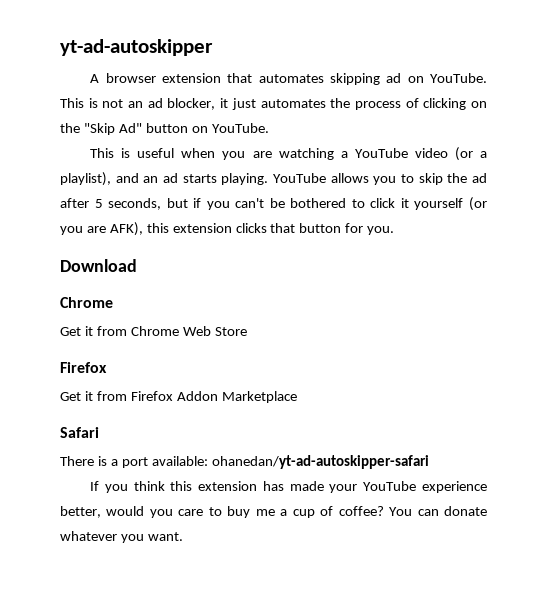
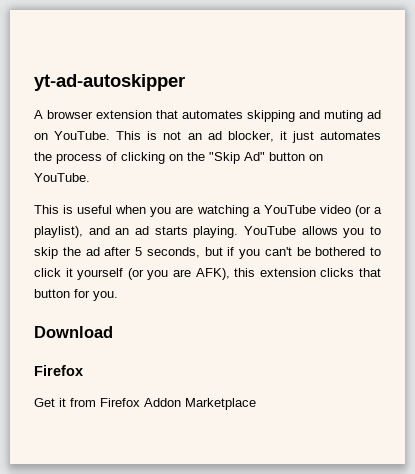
(380, 79) none -> [299,110,363,122] and muting
[60,297,113,308] [60,326,247,336] // Chrome // Get it from Chrome Web Store -> (113, 332) none
[60,427,99,438] [60,455,429,469] [90,481,487,493] [60,506,487,518] [60,531,183,543] // Safari // There is a port available: ohanedan/yt-ad-autoskipper-safari // If you think this extension has made your YouTube experience better, would you care to buy me a cup of coffee? You can donate whatever you want. -> (256, 404) none

